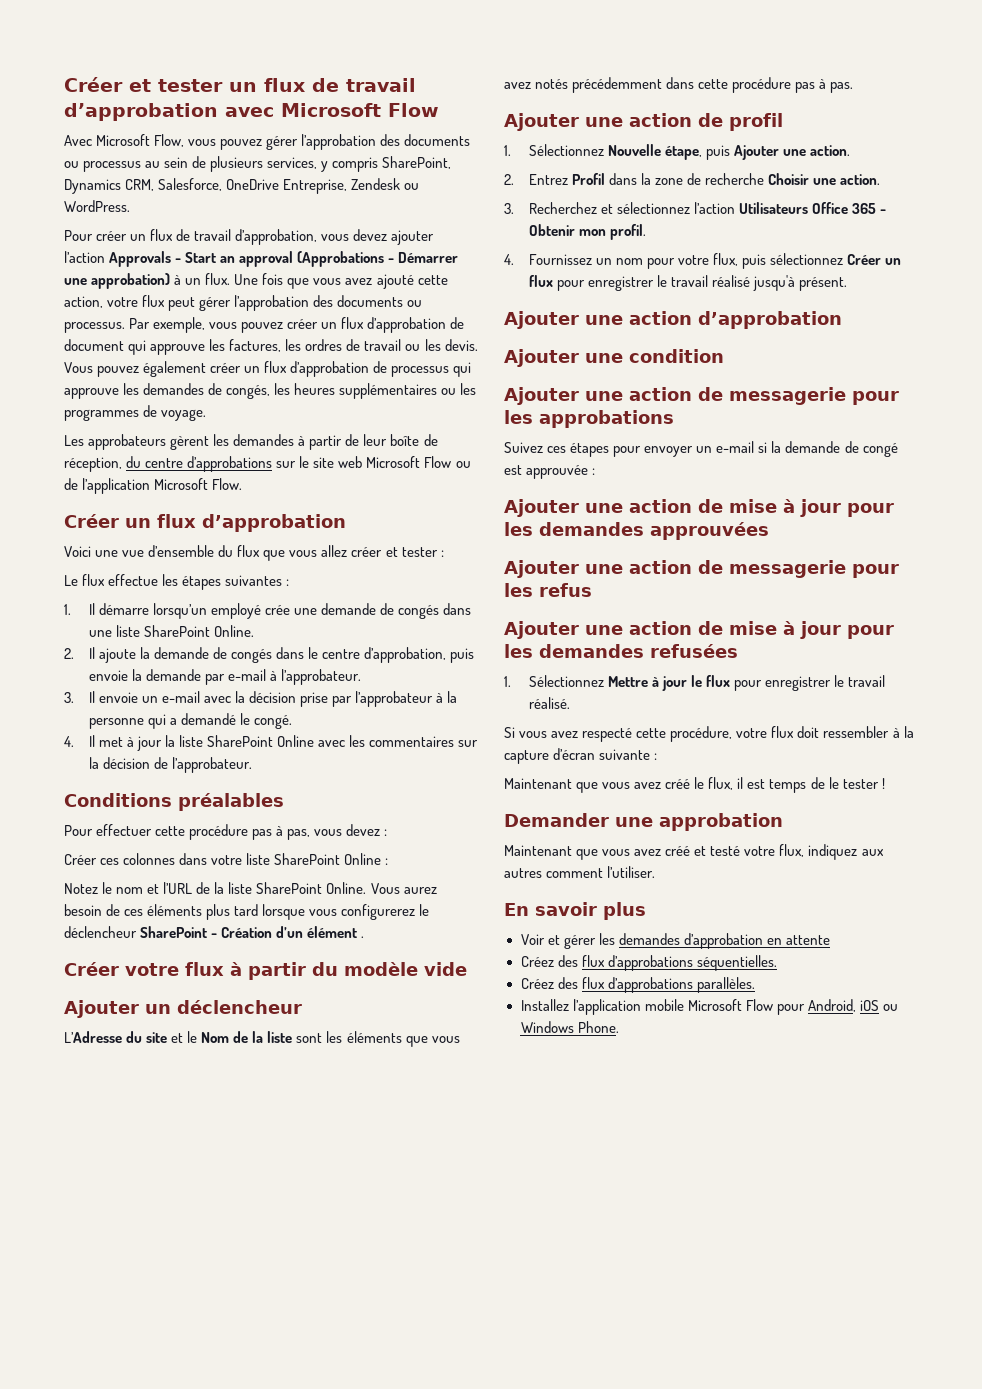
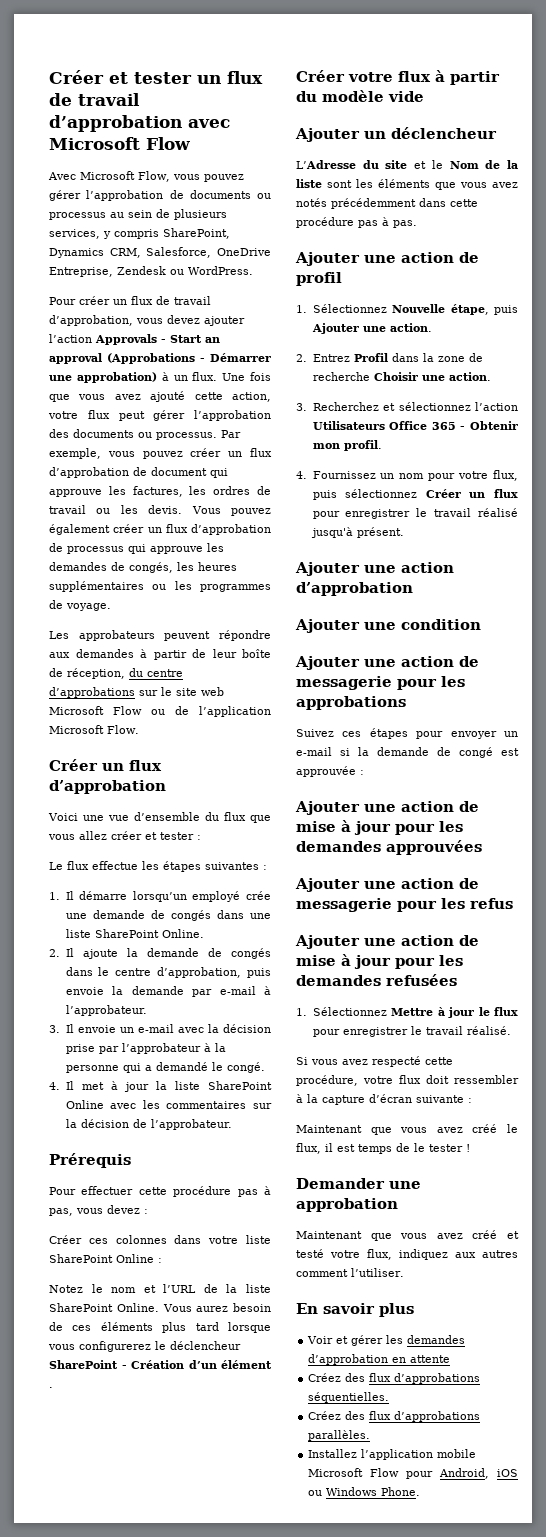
[380,134,401,146] des -> [169,190,184,199] de
[170,434,230,450] gèrent les -> [164,630,271,641] [49,652,70,658] peuvent répondre aux
[64,793,284,811] Conditions préalables -> [49,1153,131,1168] Prérequis

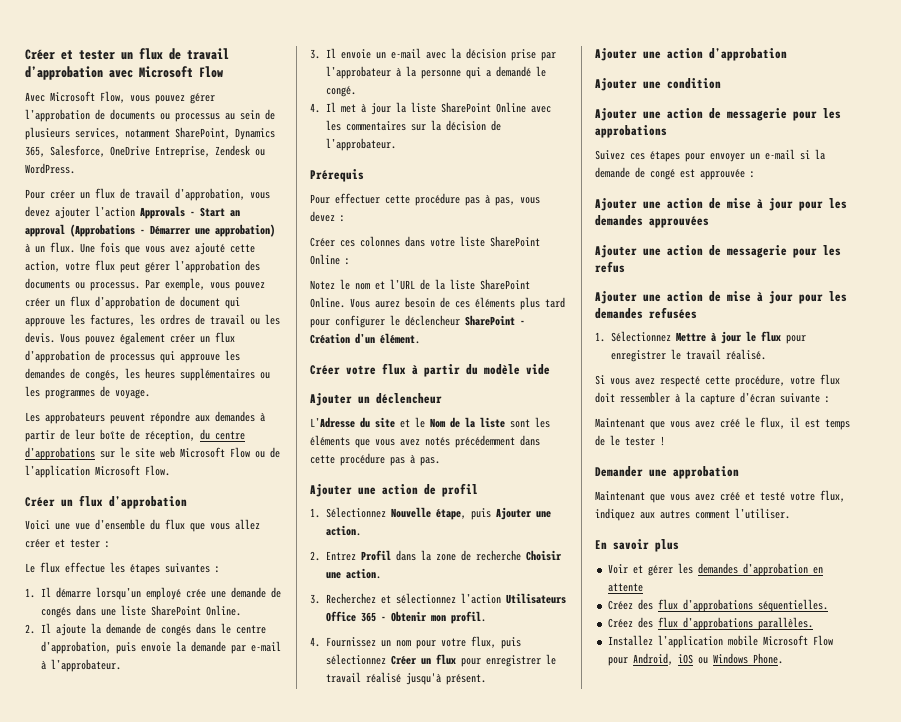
[103,229,159,239] y compris -> [125,129,170,138] notamment
[109,248,141,258] CRM, -> [25,146,45,157] 365,
[228,1322,271,1333] [48,1341,151,1352] lorsque vous configurerez -> [310,315,385,328] pour configurer
[221,1360,272,1369] [49,1387,53,1388] élément . -> [380,333,420,344] élément.

